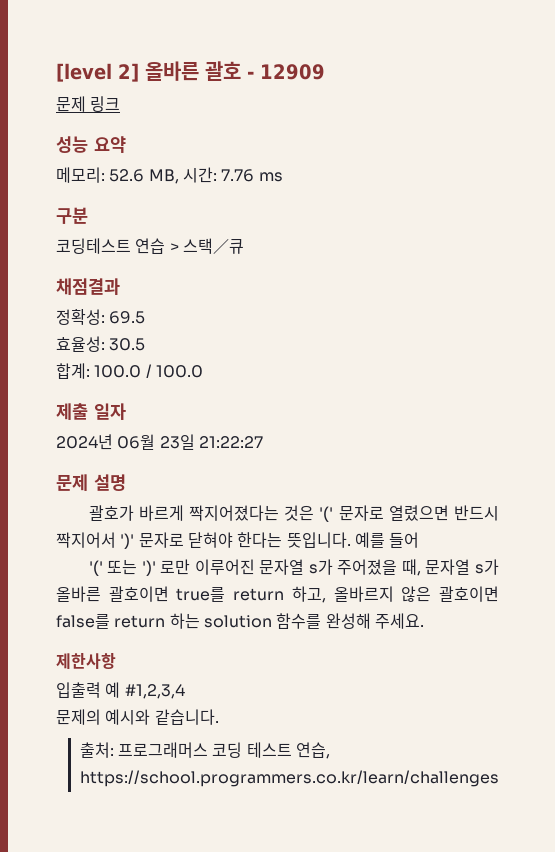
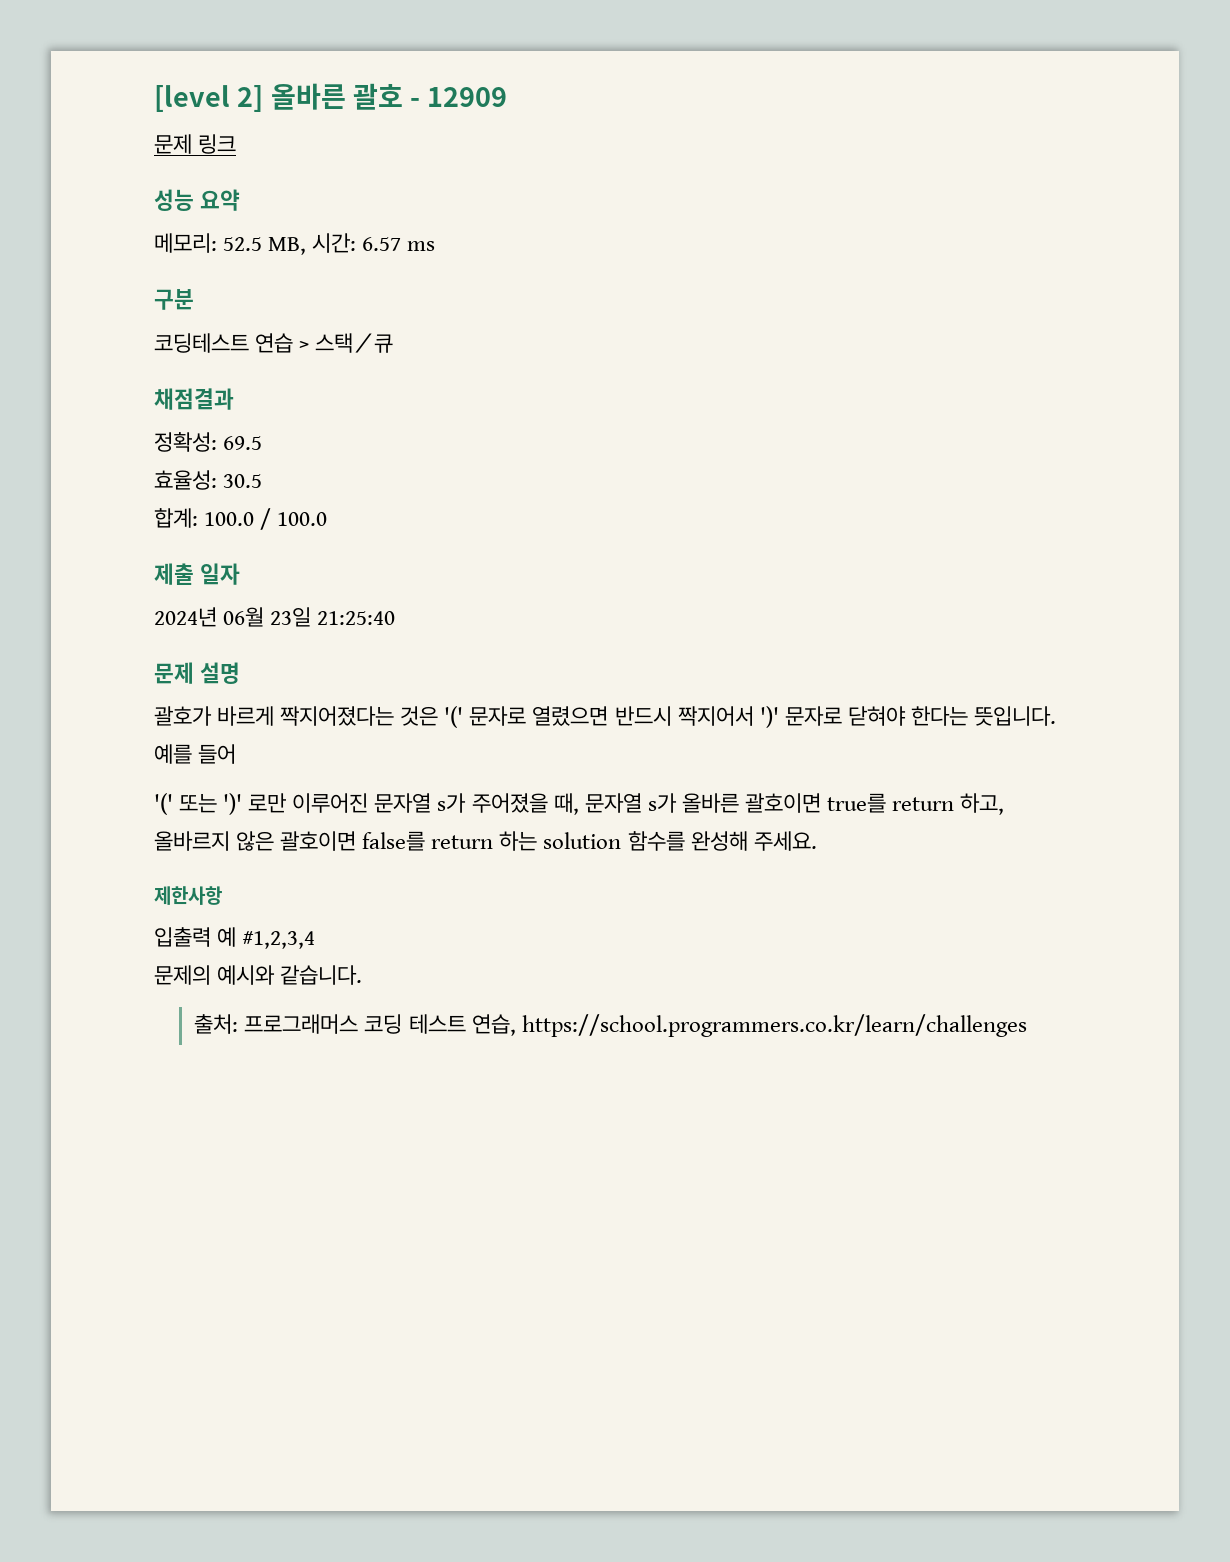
[109,169,145,182] 52.6 -> [223,237,263,251] 52.5
[221,169,255,182] 7.76 -> [362,237,402,251] 6.57
[198,436,263,448] 21:22:27 -> [317,611,396,625] 21:25:40

